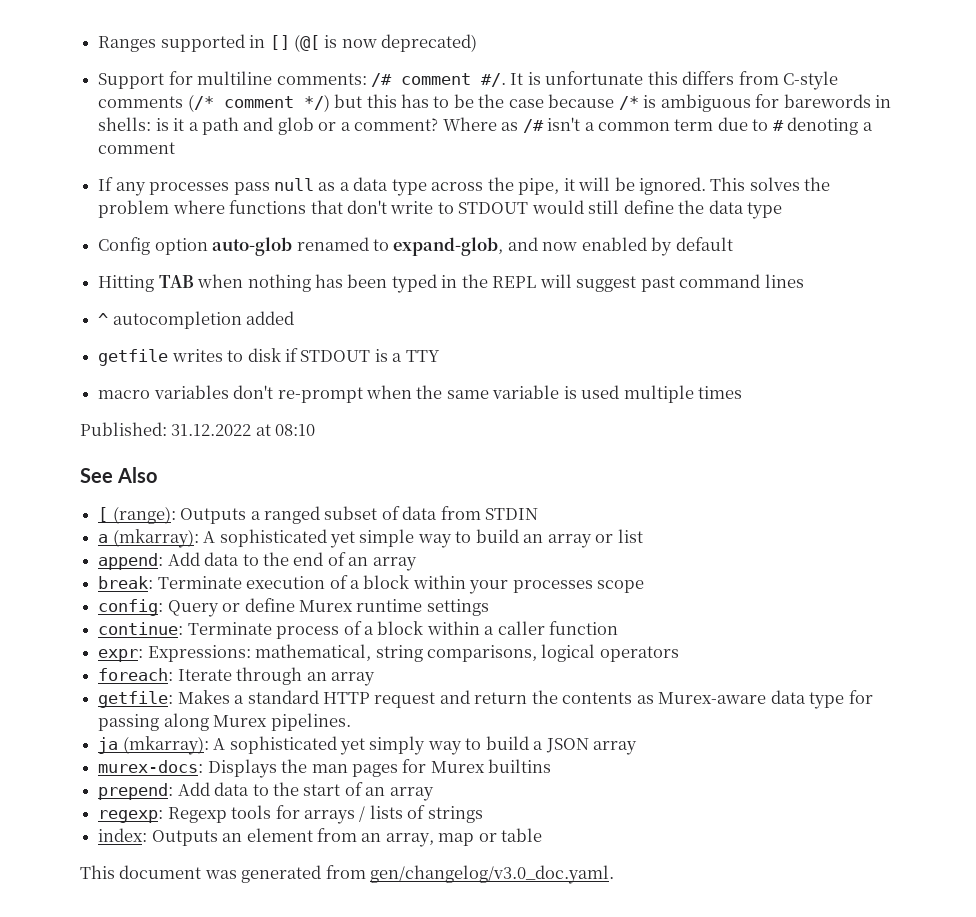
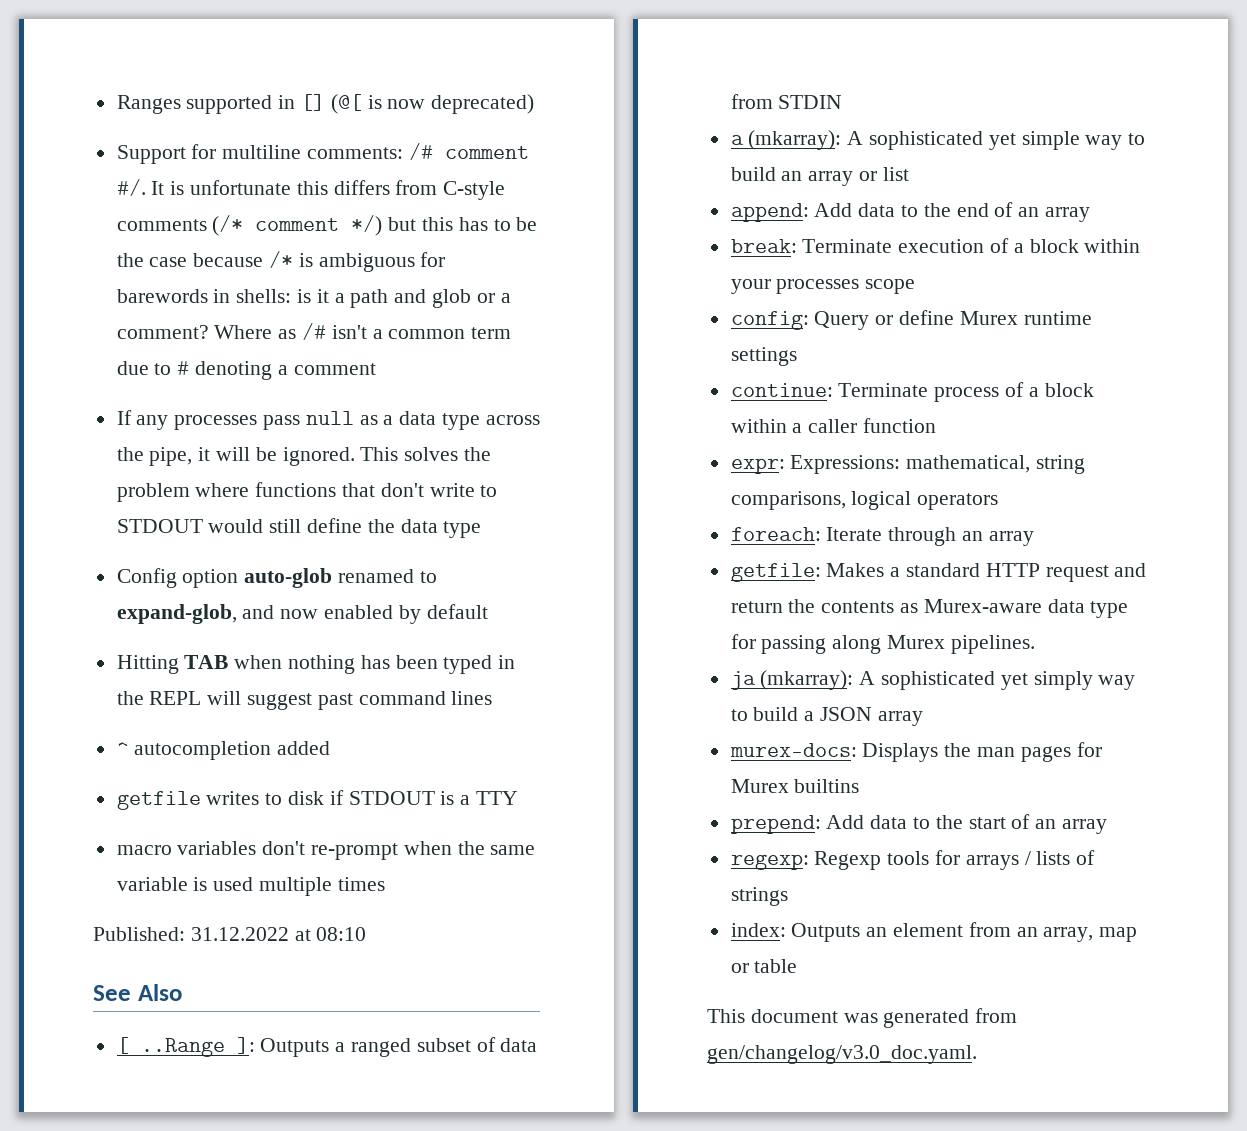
[112,506,176,524] (range): -> [140,1037,255,1057] ..Range ]:

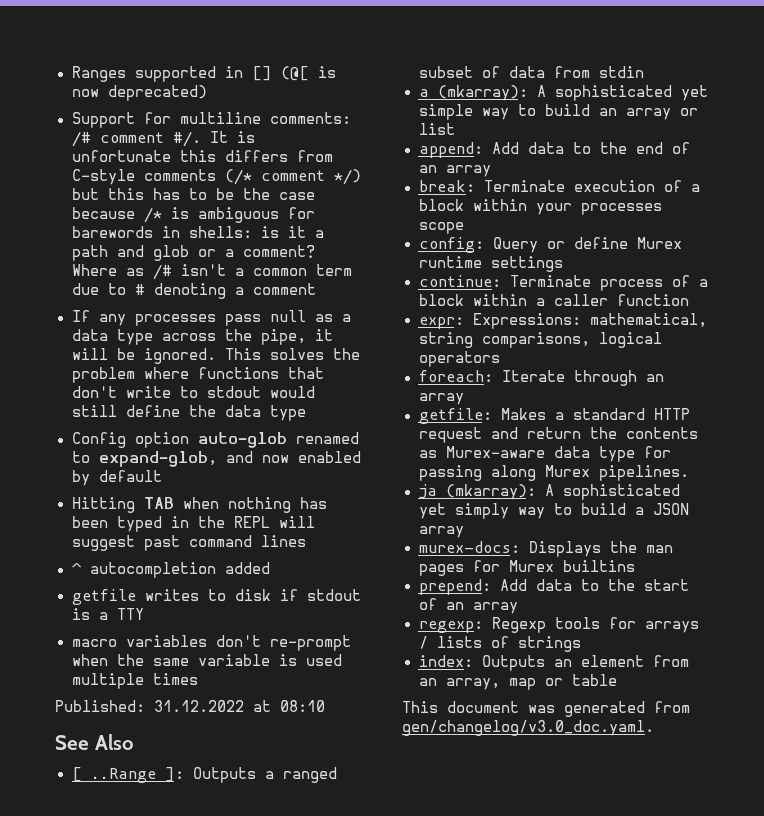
[116,519,203,533] STDOUT -> [206,386,261,398] stdout
[348,791,435,805] STDOUT -> [306,589,361,601] stdout
[778,95,843,109] STDIN -> [598,66,644,78] stdin

